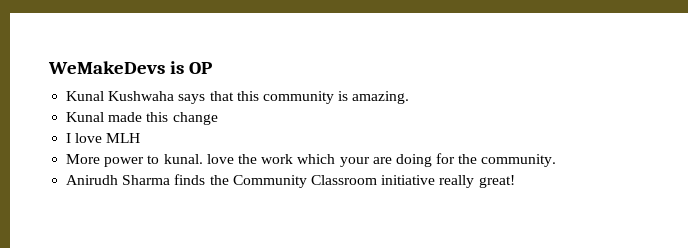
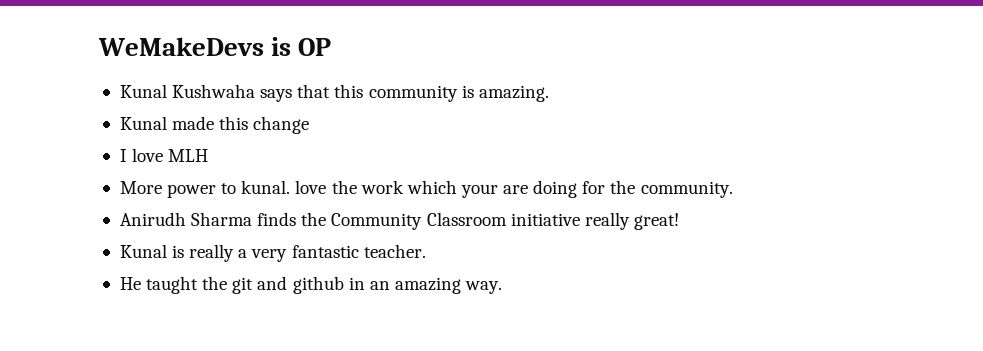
(515, 181) none -> [119,244,426,262] [119,276,503,294] // Kunal is really a very fantastic teacher. // He taught the git and github in an amazing way.

